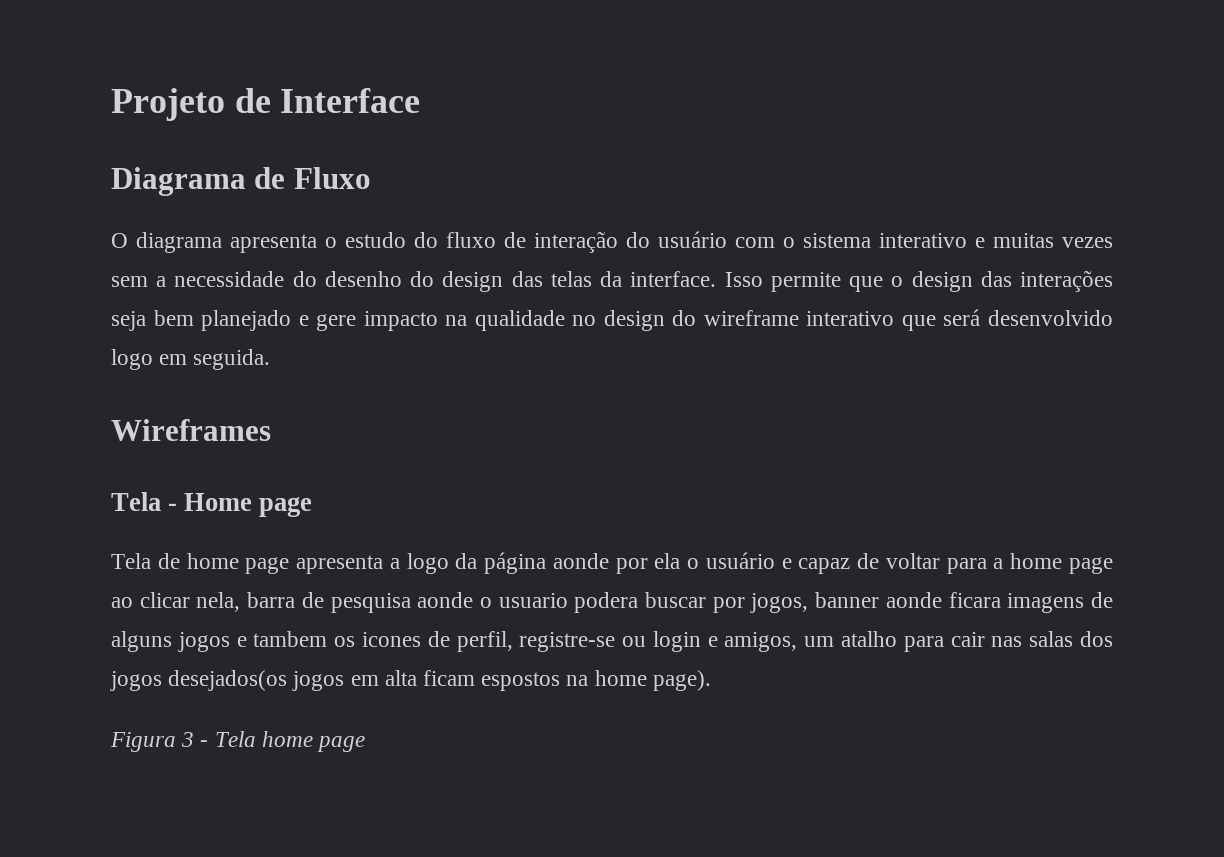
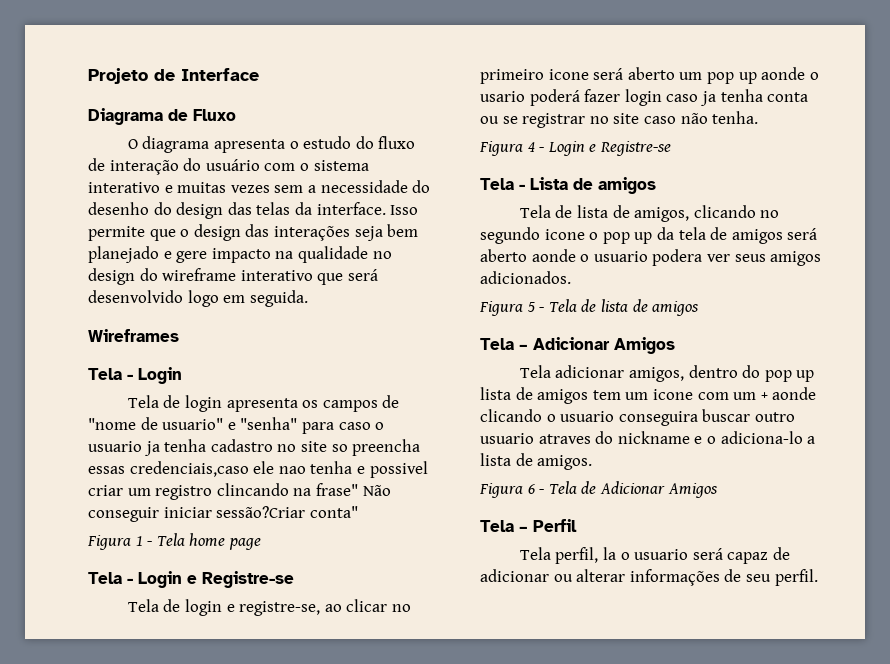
[184,493,313,517] [111,552,1114,574] [111,592,1114,613] [111,631,1113,652] [110,670,711,691] [110,731,366,752] Home page // Tela de home page apresenta a logo da página aonde por ela o usuário e capaz de voltar para a home page ao clicar nela, barra de pesquisa aonde o usuario podera buscar por jogos, banner aonde ficara imagens de alguns jogos e tambem os icones de perfil, registre-se ou login e amigos, um atalho para cair nas salas dos jogos desejados(os jogos em alta ficam espostos na home page). // Figura 3 - Tela home page -> [138,367,182,384] [127,395,400,412] [88,417,385,434] [88,439,421,456] [88,461,428,478] [88,483,391,500] [88,506,358,522] [87,533,261,550] [88,571,294,588] [127,599,412,616] [480,67,819,84] [480,89,809,106] [480,111,759,128] [479,141,671,156] [480,177,656,194] [519,205,780,222] [480,227,818,244] [480,249,822,266] [480,271,571,284] [479,299,700,316] [480,337,675,354] [519,365,815,382] [480,387,817,404] [480,409,795,426] [480,431,816,444] [480,453,593,470] [479,481,718,498] [480,519,577,532] [519,547,791,564] [480,569,818,586] Login // Tela de login apresenta os campos de "nome de usuario" e "senha" para caso o usuario ja tenha cadastro no site so preencha essas credenciais,caso ele nao tenha e possivel criar um registro clincando na frase" Não conseguir iniciar sessão?Criar conta" // Figura 1 - Tela home page // Tela - Login e Registre-se // Tela de login e registre-se, ao clicar no primeiro icone será aberto um pop up aonde o usario poderá fazer login caso ja tenha conta ou se registrar no site caso não tenha. // Figura 4 - Login e Registre-se // Tela - Lista de amigos // Tela de lista de amigos, clicando no segundo icone o pop up da tela de amigos será aberto aonde o usuario podera ver seus amigos adicionados. // Figura 5 - Tela de lista de amigos // Tela – Adicionar Amigos // Tela adicionar amigos, dentro do pop up lista de amigos tem um icone com um + aonde clicando o usuario conseguira buscar outro usuario atraves do nickname e o adiciona-lo a lista de amigos. // Figura 6 - Tela de Adicionar Amigos // Tela – Perfil // Tela perfil, la o usuario será capaz de adicionar ou alterar informações de seu perfil.

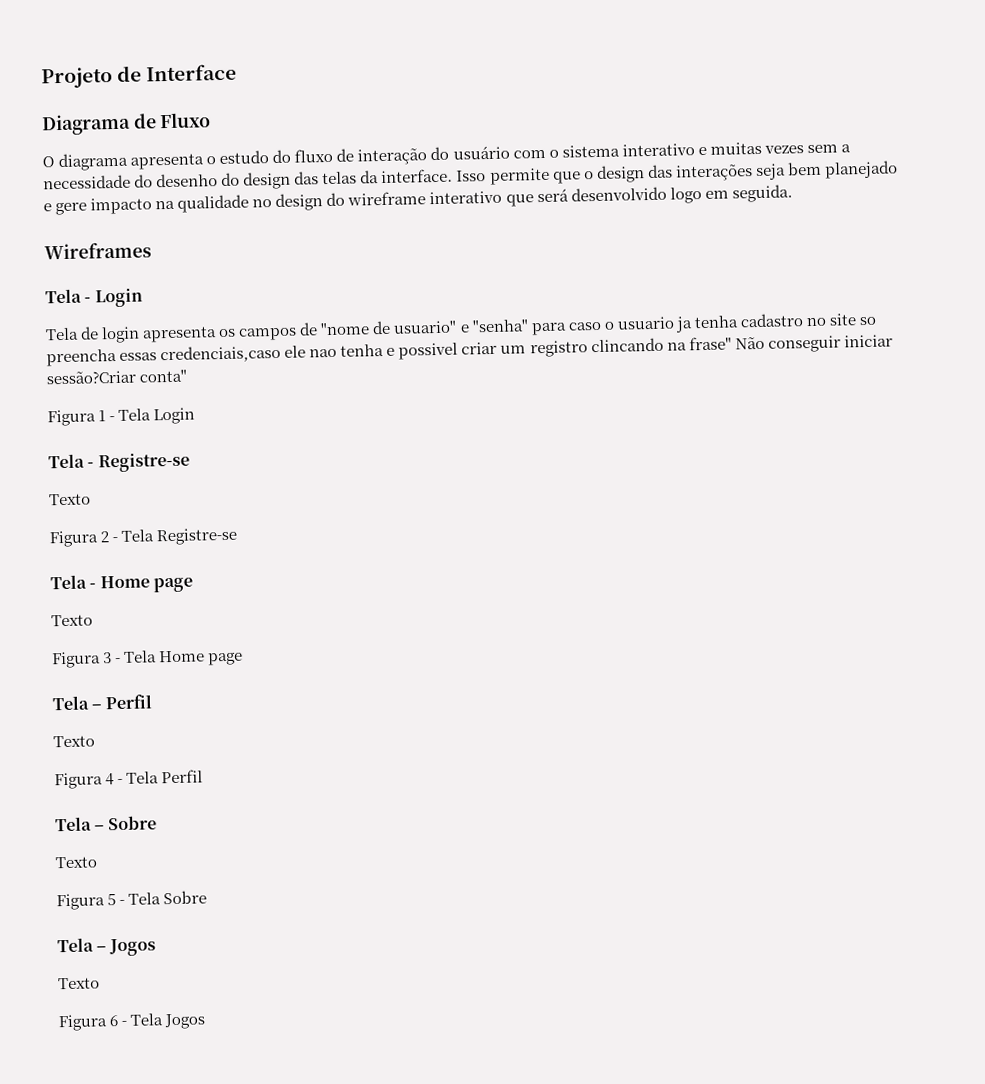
[189,533,261,550] [88,571,294,588] [127,599,412,616] [480,67,819,84] [480,89,809,106] [480,111,759,128] home page // Tela - Login e Registre-se // Tela de login e registre-se, ao clicar no primeiro icone será aberto um pop up aonde o usario poderá fazer login caso ja tenha conta ou se registrar no site caso não tenha. -> [153,407,196,425] [48,452,190,473] [49,493,91,506] [49,527,238,548] [50,574,193,593] [51,614,93,627] [51,650,244,669] [52,694,153,711] [53,735,95,748] Login // Tela - Registre-se // Texto // Figura 2 - Tela Registre-se // Tela - Home page // Texto // Figura 3 - Tela Home page // Tela – Perfil // Texto
[547,141,671,156] [480,177,656,194] [519,205,780,222] [480,227,818,244] [480,249,822,266] [480,271,571,284] [479,299,700,316] [480,337,675,354] [519,365,815,382] [480,387,817,404] [480,409,795,426] [480,431,816,444] [480,453,593,470] [479,481,718,498] [480,519,577,532] [519,547,791,564] [480,569,818,586] Login e Registre-se // Tela - Lista de amigos // Tela de lista de amigos, clicando no segundo icone o pop up da tela de amigos será aberto aonde o usuario podera ver seus amigos adicionados. // Figura 5 - Tela de lista de amigos // Tela – Adicionar Amigos // Tela adicionar amigos, dentro do pop up lista de amigos tem um icone com um + aonde clicando o usuario conseguira buscar outro usuario atraves do nickname e o adiciona-lo a lista de amigos. // Figura 6 - Tela de Adicionar Amigos // Tela – Perfil // Tela perfil, la o usuario será capaz de adicionar ou alterar informações de seu perfil. -> [126,769,204,784] [55,815,157,832] [55,856,98,869] [56,890,208,911] [57,937,156,957] [58,977,100,990] [58,1013,207,1032] Tela Perfil // Tela – Sobre // Texto // Figura 5 - Tela Sobre // Tela – Jogos // Texto // Figura 6 - Tela Jogos

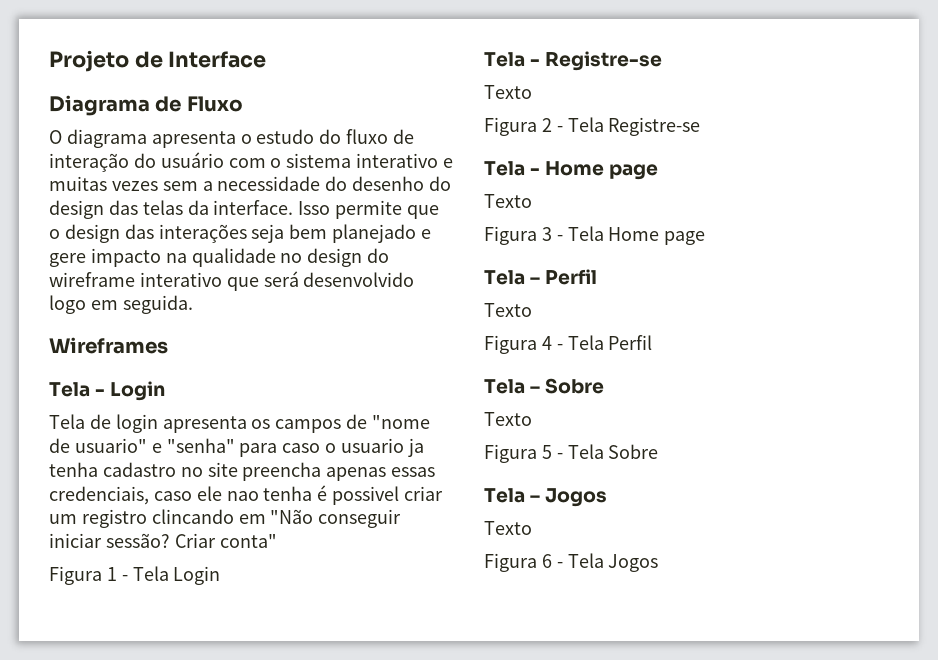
[859,316,878,326] [46,344,282,367] so preencha essas credenciais,caso -> [242,462,436,481] [49,486,192,505] preencha apenas essas credenciais, caso
[386,347,396,356] e -> [317,485,328,501] é
[666,334,893,353] [46,370,136,385] na frase" Não conseguir iniciar sessão?Criar -> [238,509,402,528] [49,533,216,548] em "Não conseguir iniciar sessão? Criar

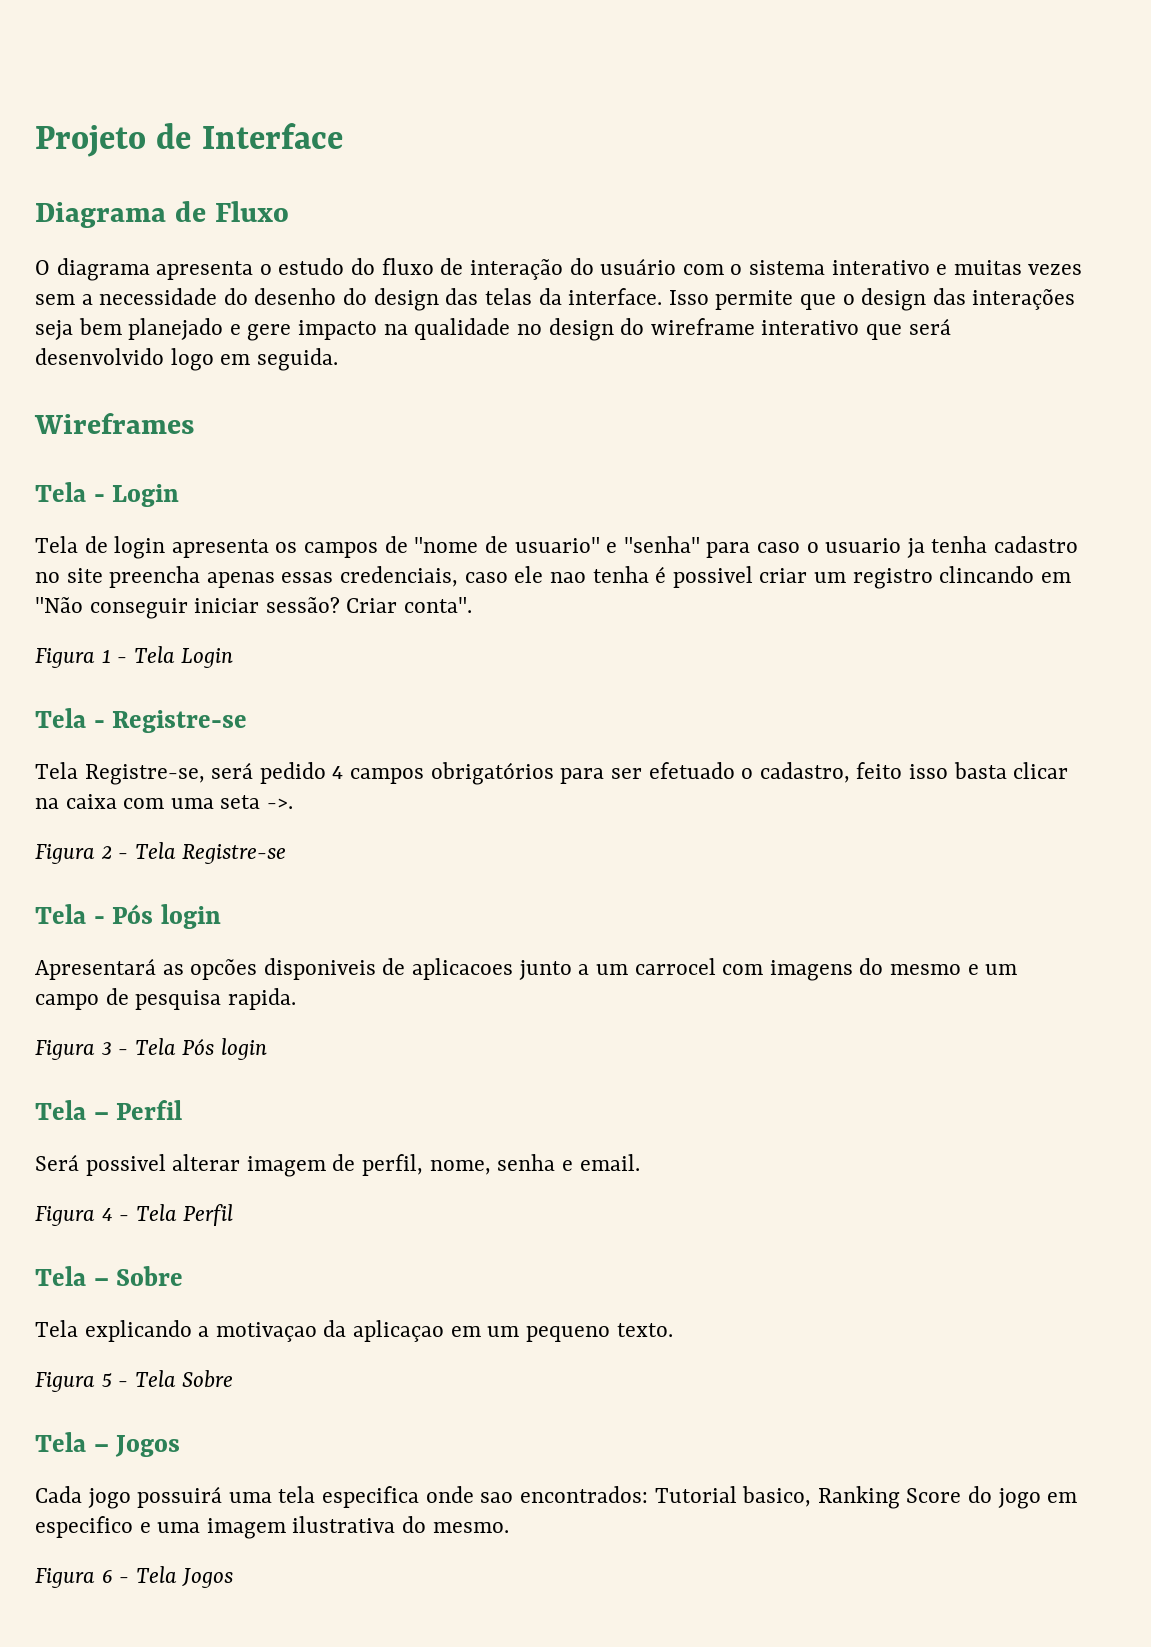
[219,534,277,548] conta" -> [404,597,473,613] conta".
[484,85,532,99] Texto -> [35,762,1069,785] [35,794,294,809] Tela Registre-se, será pedido 4 campos obrigatórios para ser efetuado o cadastro, feito isso basta clicar na caixa com uma seta ->.
[545,161,659,180] [484,194,532,208] Home page // Texto -> [112,904,222,929] [35,958,1018,981] [35,988,296,1010] Pós login // Apresentará as opcões disponiveis de aplicacoes junto a um carrocel com imagens do mesmo e um campo de pesquisa rapida.
[608,227,706,245] Home page -> [182,1038,268,1060] Pós login
[484,303,532,317] Texto -> [35,1154,640,1177] Será possivel alterar imagem de perfil, nome, senha e email.
[484,412,532,426] Texto -> [35,1320,673,1342] Tela explicando a motivaçao da aplicaçao em um pequeno texto.
[484,521,532,535] Texto -> [35,1486,1078,1509] [35,1516,509,1539] Cada jogo possuirá uma tela especifica onde sao encontrados: Tutorial basico, Ranking Score do jogo em especifico e uma imagem ilustrativa do mesmo.

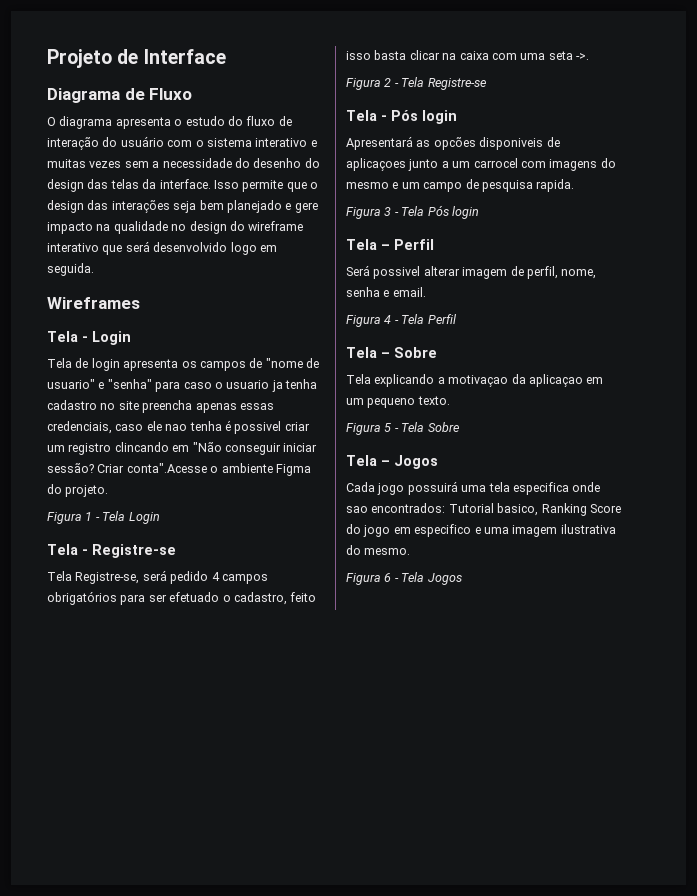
[404,597,473,613] conta". -> [126,463,311,476] [47,484,109,497] conta".Acesse o ambiente Figma do projeto.
[412,958,514,980] aplicacoes -> [346,158,406,171] aplicaçoes

